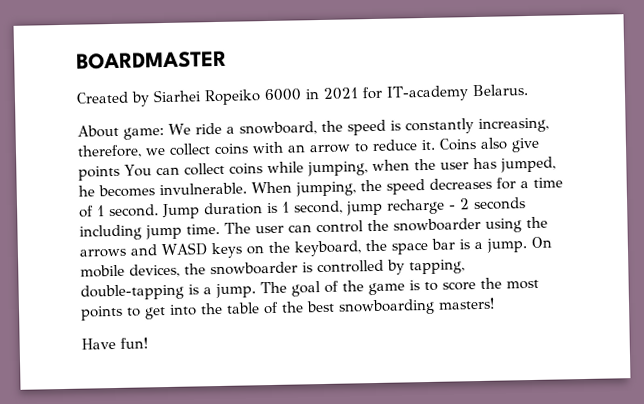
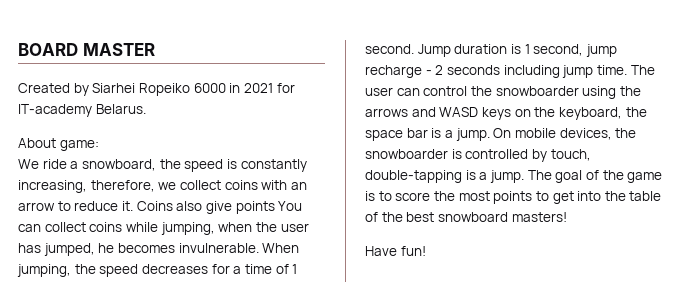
[76,50,227,70] BOARDMASTER -> [18,43,155,56] BOARD MASTER
(164, 133) none -> (99, 145) //
[409,259,465,275] tapping, -> [550,149,591,161] touch,
[338,298,435,316] snowboarding -> [437,212,508,222] snowboard

